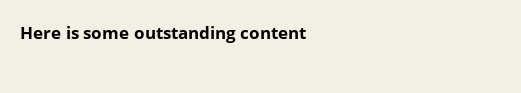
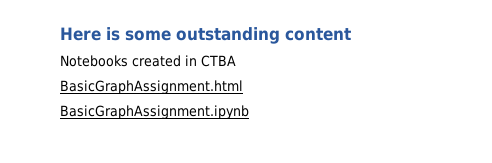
(307, 33) none -> [60,55,236,67] [60,80,243,94] [60,105,249,119] // Notebooks created in CTBA // BasicGraphAssignment.html // BasicGraphAssignment.ipynb

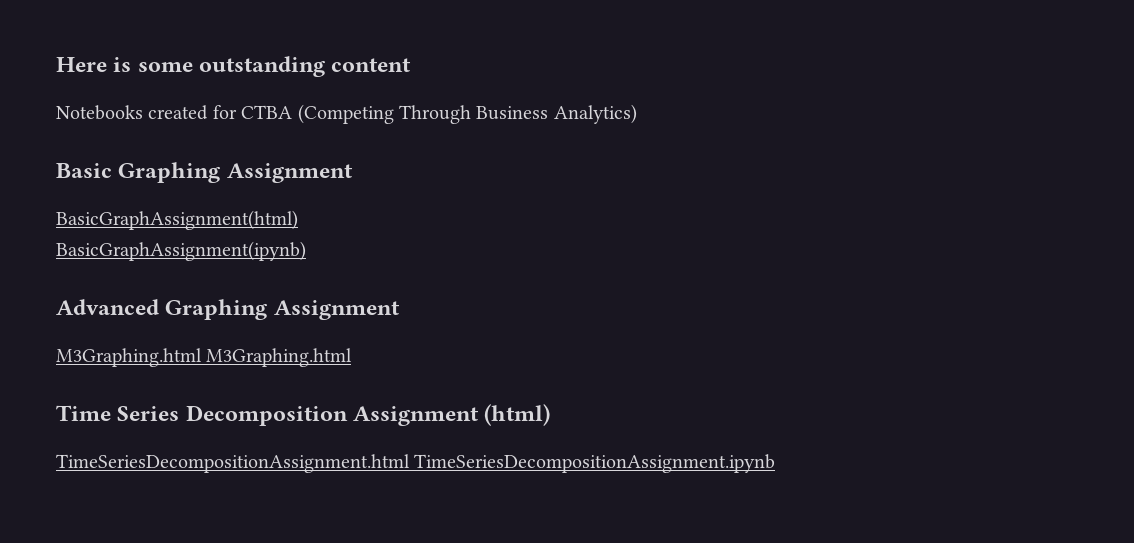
[185,55,197,66] in -> [212,105,237,119] for
[60,80,243,94] [60,105,249,119] // BasicGraphAssignment.html // BasicGraphAssignment.ipynb -> [297,104,637,124] [56,162,353,183] [56,210,298,230] [56,241,306,261] [56,299,400,320] [56,348,353,367] [56,404,551,426] [56,454,776,473] (Competing Through Business Analytics) // Basic Graphing Assignment // BasicGraphAssignment(html) // BasicGraphAssignment(ipynb) // Advanced Graphing Assignment // M3Graphing.html M3Graphing.html // Time Series Decomposition Assignment (html) // TimeSeriesDecompositionAssignment.html TimeSeriesDecompositionAssignment.ipynb

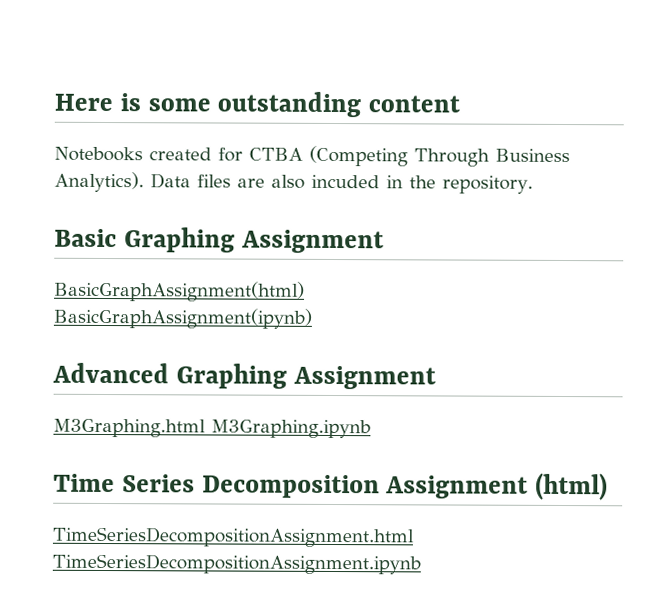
[553,104,637,124] Analytics) -> [54,171,533,194] Analytics). Data files are also incuded in the repository.
[206,348,353,367] M3Graphing.html -> [211,419,371,439] M3Graphing.ipynb

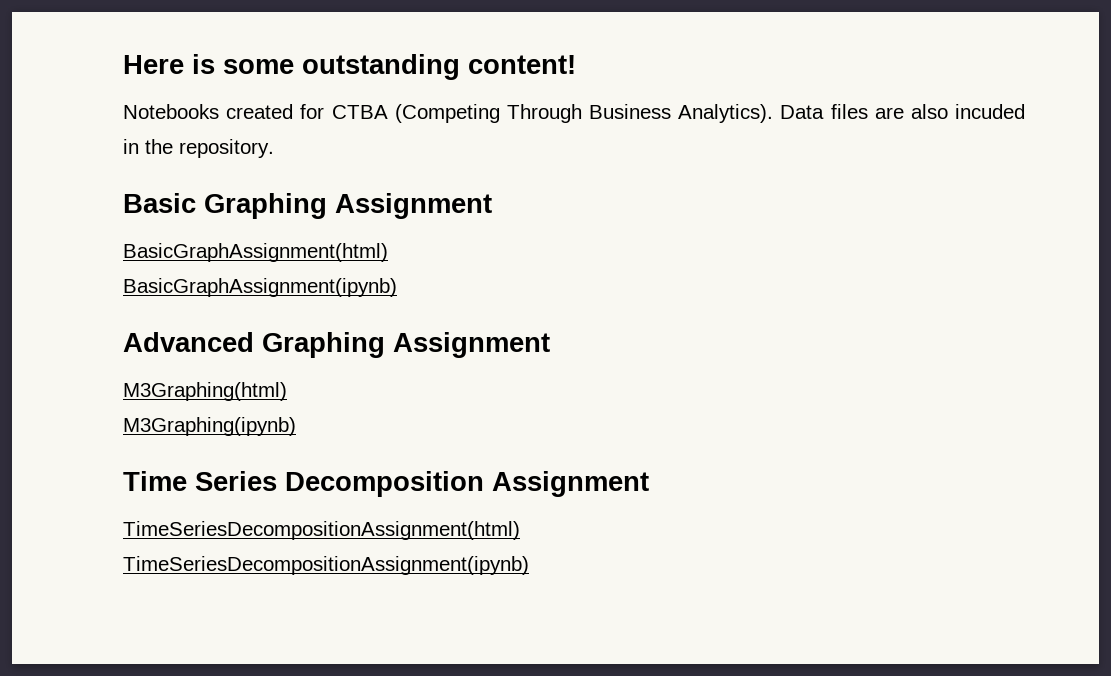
[368,95,461,113] content -> [468,55,576,74] content!
[53,418,371,439] M3Graphing.html M3Graphing.ipynb -> [123,382,287,401] [123,417,296,436] M3Graphing(html) // M3Graphing(ipynb)
[535,472,609,501] [52,526,415,548] [52,553,421,575] (html) // TimeSeriesDecompositionAssignment.html TimeSeriesDecompositionAssignment.ipynb -> [123,521,520,540] [123,556,529,575] // TimeSeriesDecompositionAssignment(html) // TimeSeriesDecompositionAssignment(ipynb)

